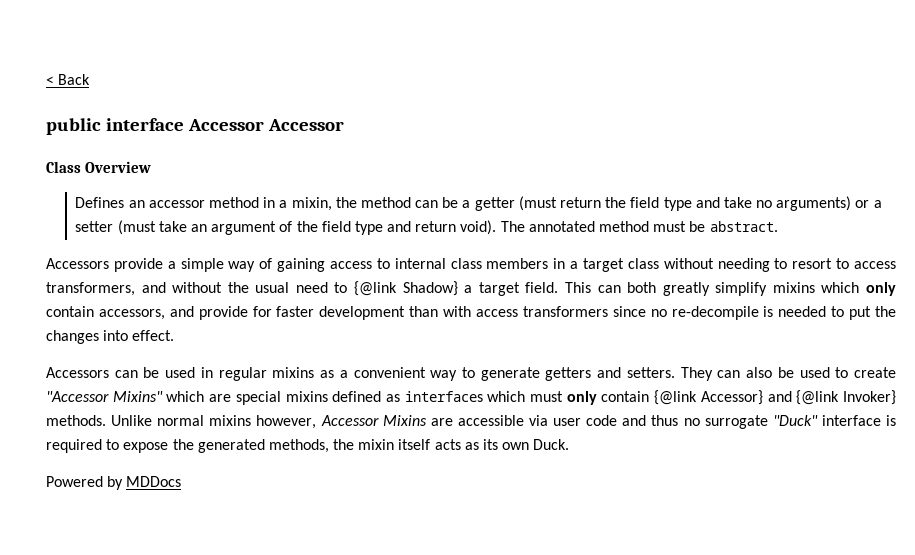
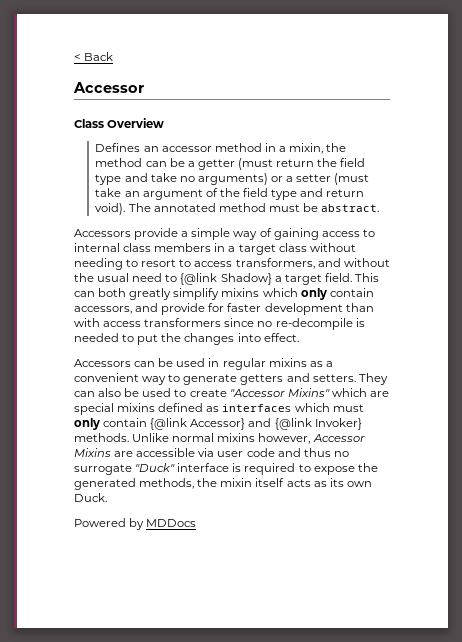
[46,118,264,135] public interface Accessor -> (114, 56) none

